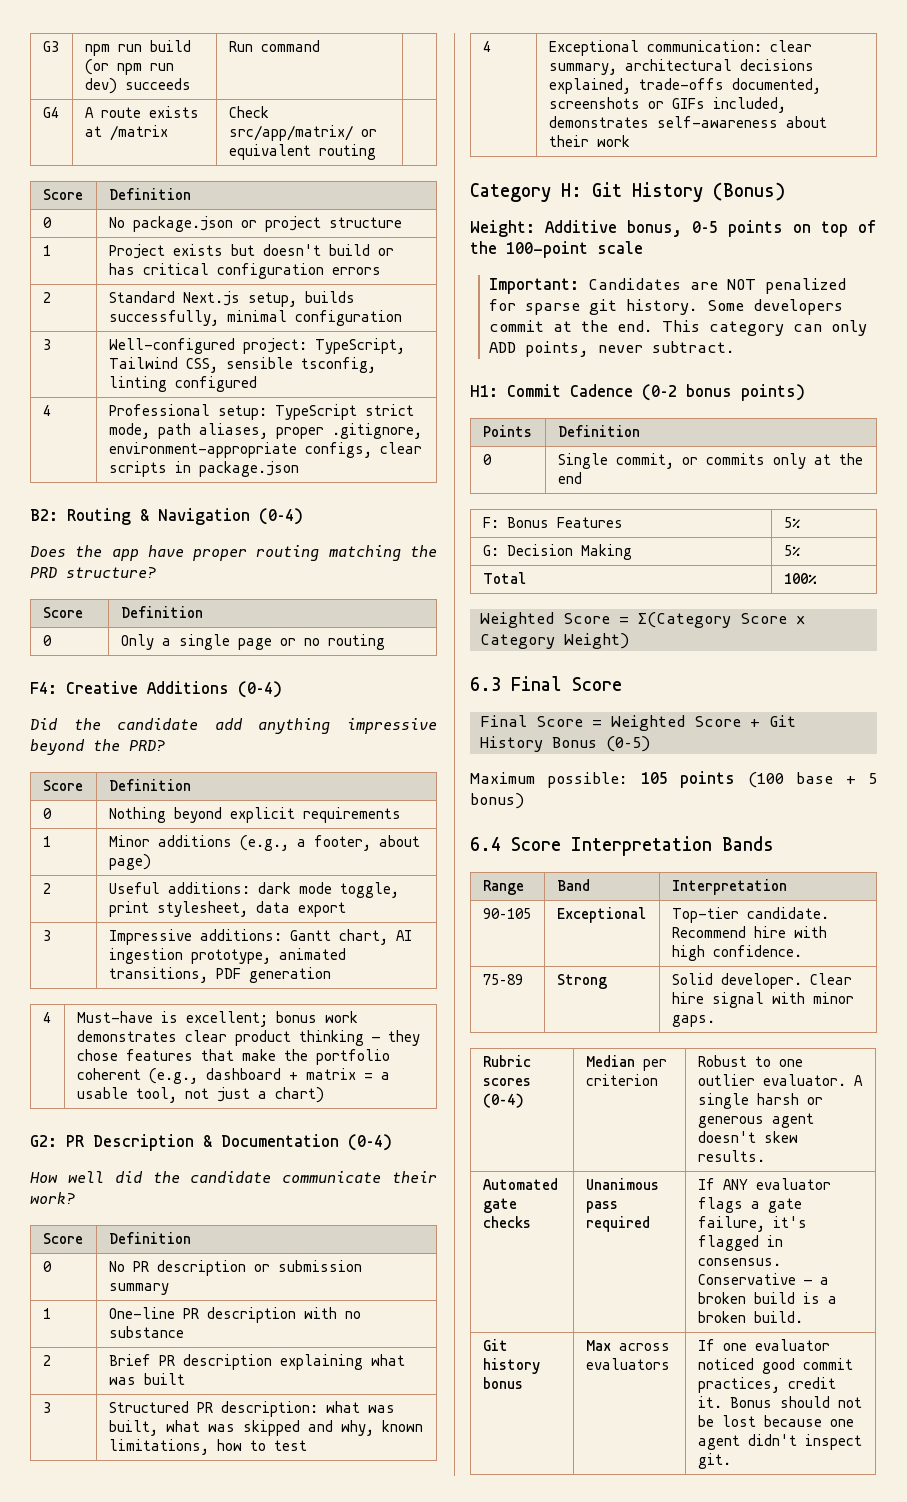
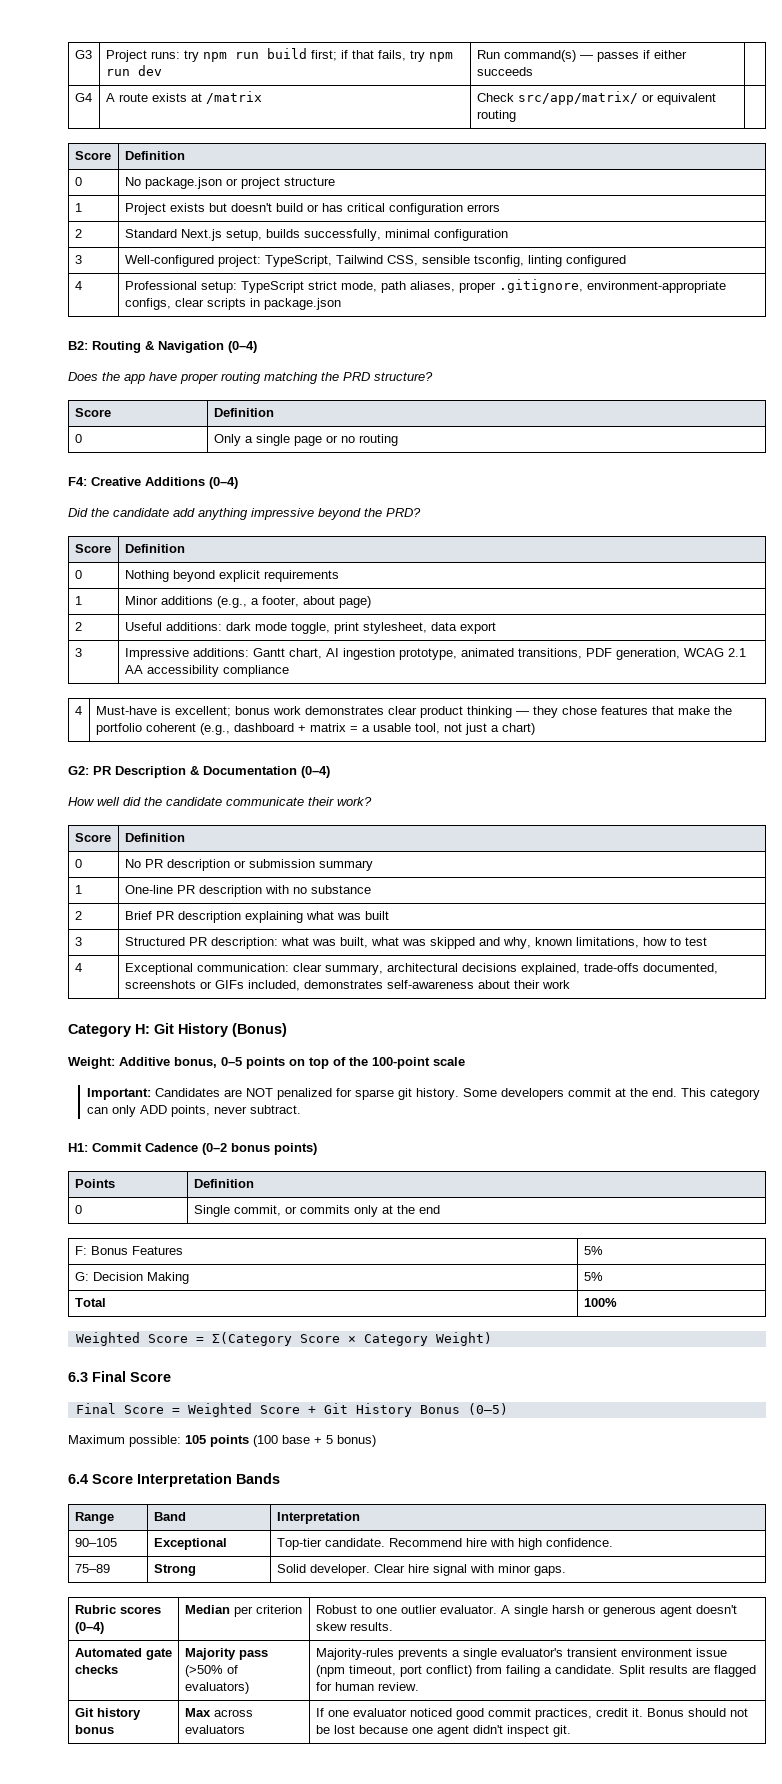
[84,40,191,56] [84,59,174,75] [84,78,191,94] [228,40,320,52] npm run build (or npm run dev) succeeds | Run command -> [105,48,453,62] [105,65,162,76] [476,50,687,62] [476,67,533,76] Project runs: try npm run build first; if that fails, try npm run dev | Run command(s) — passes if either succeeds
[248,967,331,983] generation -> [615,648,746,660] [124,665,289,677] generation, WCAG 2.1 AA accessibility compliance
[585,1178,659,1190] [585,1201,618,1213] [585,1216,650,1232] [697,1178,831,1190] [697,1197,802,1213] [697,1216,807,1232] [697,1235,783,1251] [697,1258,781,1266] [697,1273,829,1285] [697,1292,837,1304] [697,1311,803,1323] Unanimous pass required | If ANY evaluator flags a gate failure, it's flagged in consensus. Conservative — a broken build is a broken build. -> [184,1648,268,1660] [184,1665,238,1677] [184,1682,249,1694] [315,1648,727,1660] [315,1665,756,1677] [315,1682,419,1691] Majority pass (>50% of evaluators) | Majority-rules prevents a single evaluator's transient environment issue (npm timeout, port conflict) from failing a candidate. Split results are flagged for human review.

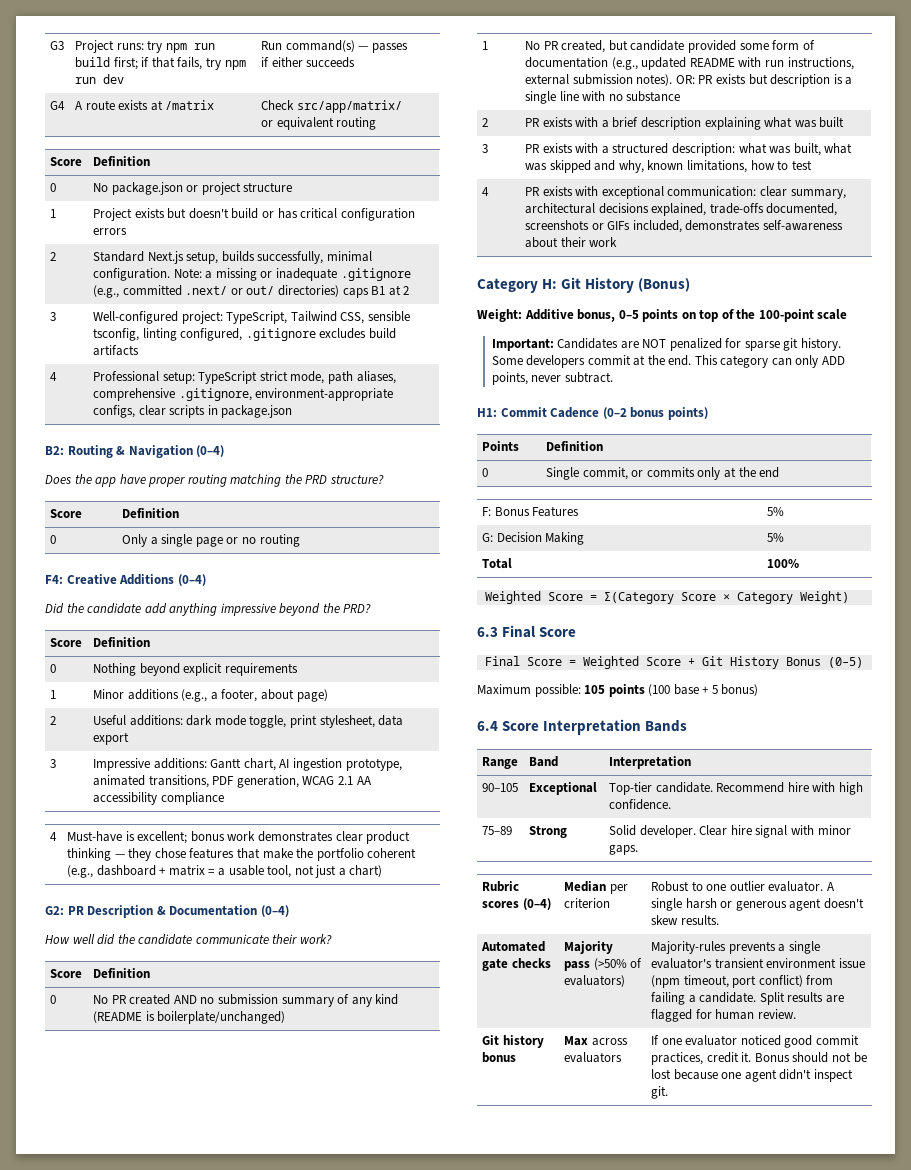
[433,229,508,241] configuration -> [93,268,411,281] [93,285,410,298] configuration. Note: a missing or inadequate .gitignore (e.g., committed .next/ or out/ directories) caps B1 at 2
[565,255,626,267] configured -> [180,328,396,341] [93,345,140,356] configured, .gitignore excludes build artifacts
[458,282,496,293] proper -> [93,388,176,401] comprehensive
[166,859,246,871] description or -> [129,994,215,1005] created AND no
[74,885,82,894] [124,885,262,897] // 1 | One-line PR description -> [337,994,399,1007] [93,1011,286,1024] [482,41,489,50] [525,40,815,53] [525,57,854,70] [525,74,853,87] [525,91,579,104] of any kind (README is boilerplate/unchanged) // 1 | No PR created, but candidate provided some form of documentation (e.g., updated README with run instructions, external submission notes). OR: PR exists but description is a single line
[124,911,174,920] Brief PR -> [525,117,639,128] PR exists with a brief
[124,937,207,946] Structured PR -> [525,143,669,154] PR exists with a structured
[124,963,193,975] Exceptional -> [525,186,664,199] PR exists with exceptional

